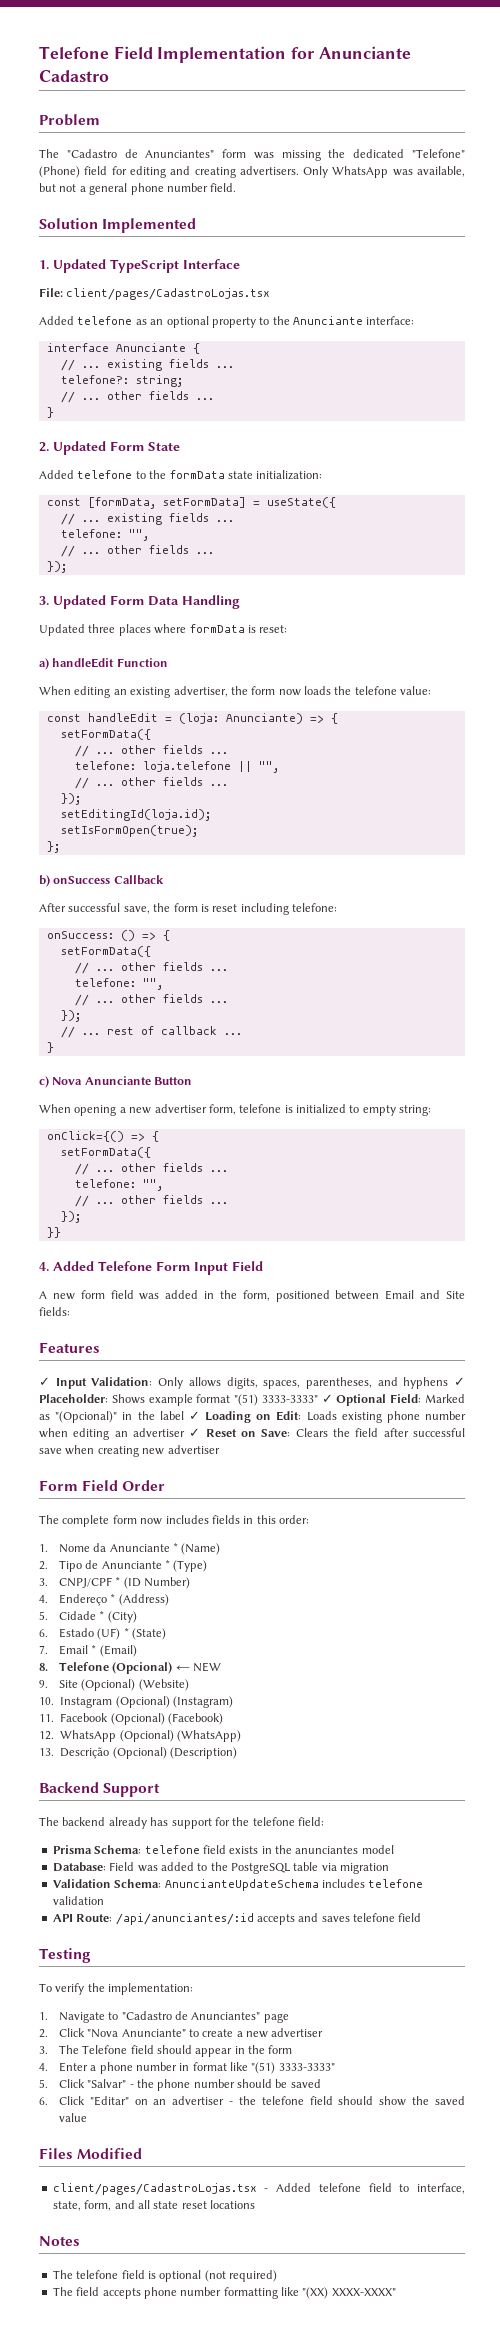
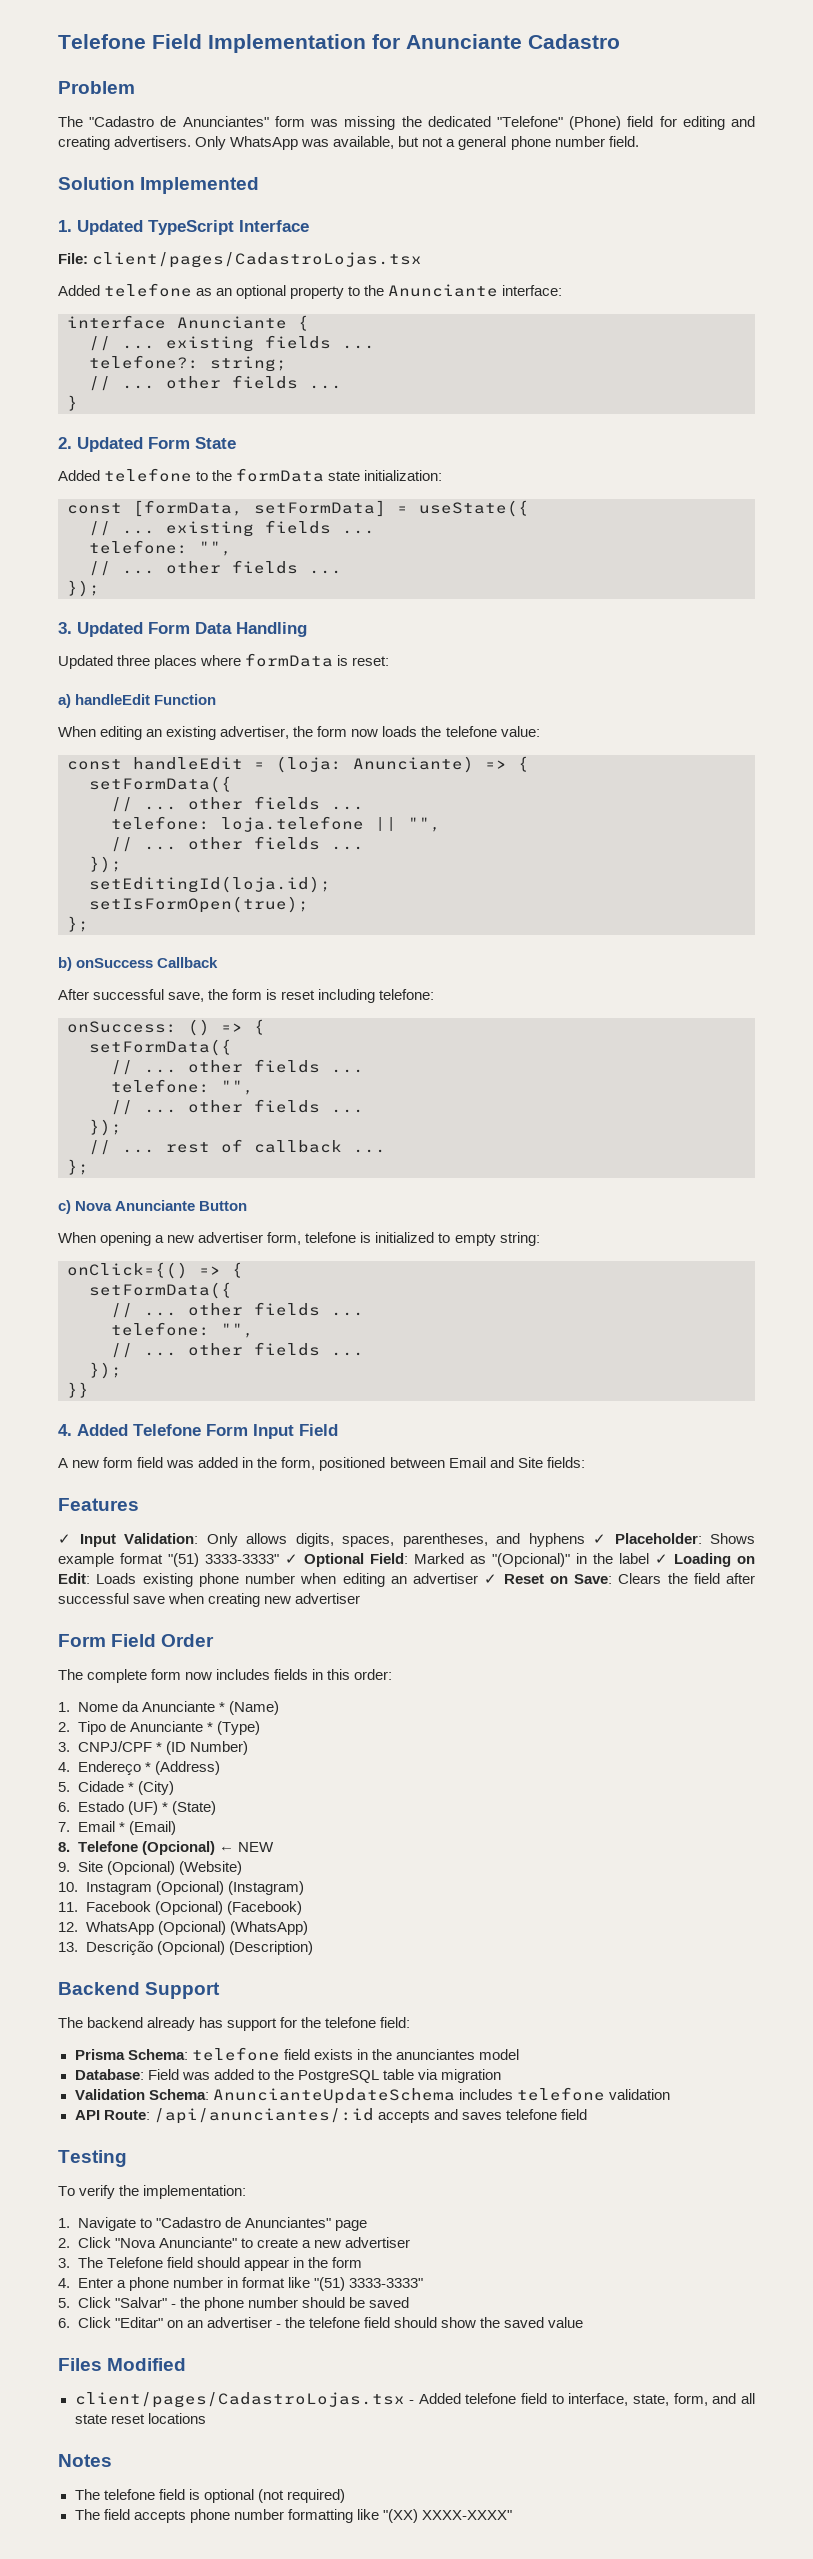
[46,1042,54,1053] } -> [67,1159,89,1175] };

